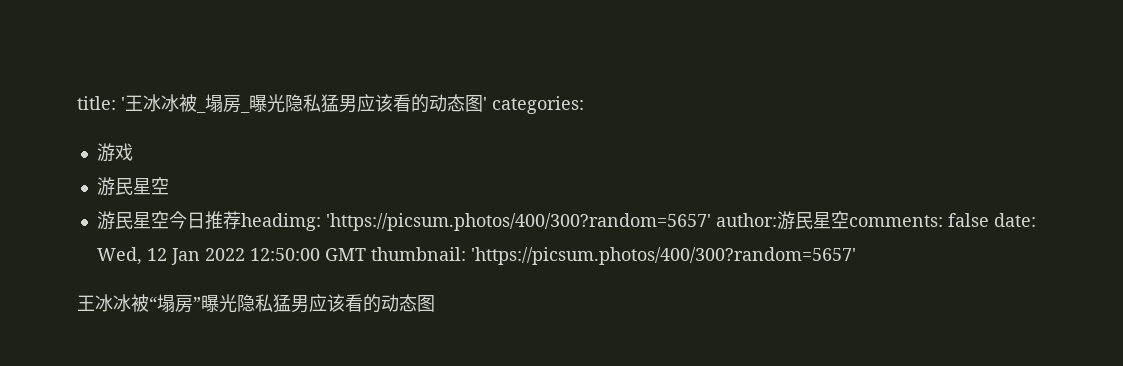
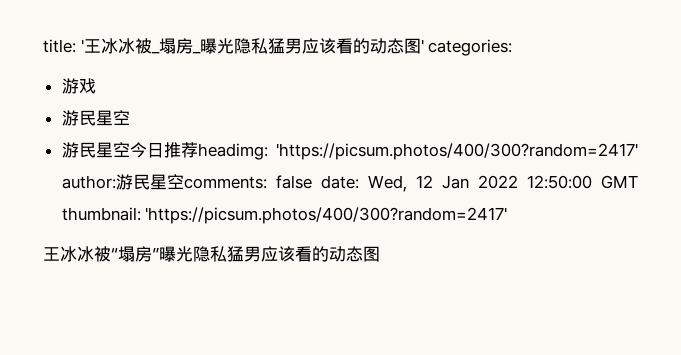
[325,213,711,231] 'https://picsum.photos/400/300?random=5657' -> [276,143,638,160] 'https://picsum.photos/400/300?random=2417'
[470,247,856,265] 'https://picsum.photos/400/300?random=5657' -> [145,207,508,224] 'https://picsum.photos/400/300?random=2417'

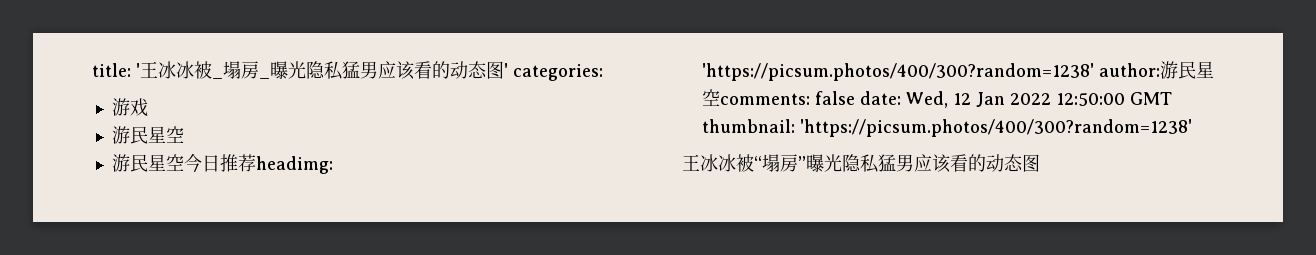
[276,143,638,160] 'https://picsum.photos/400/300?random=2417' -> [701,63,1094,81] 'https://picsum.photos/400/300?random=1238'
[145,207,508,224] 'https://picsum.photos/400/300?random=2417' -> [799,119,1192,137] 'https://picsum.photos/400/300?random=1238'

